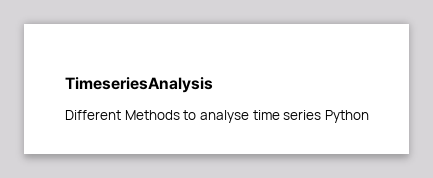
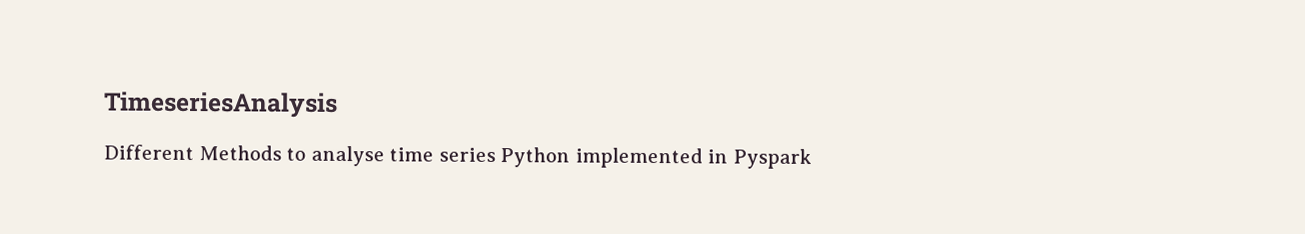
(369, 116) none -> [574,147,812,170] implemented in Pyspark

